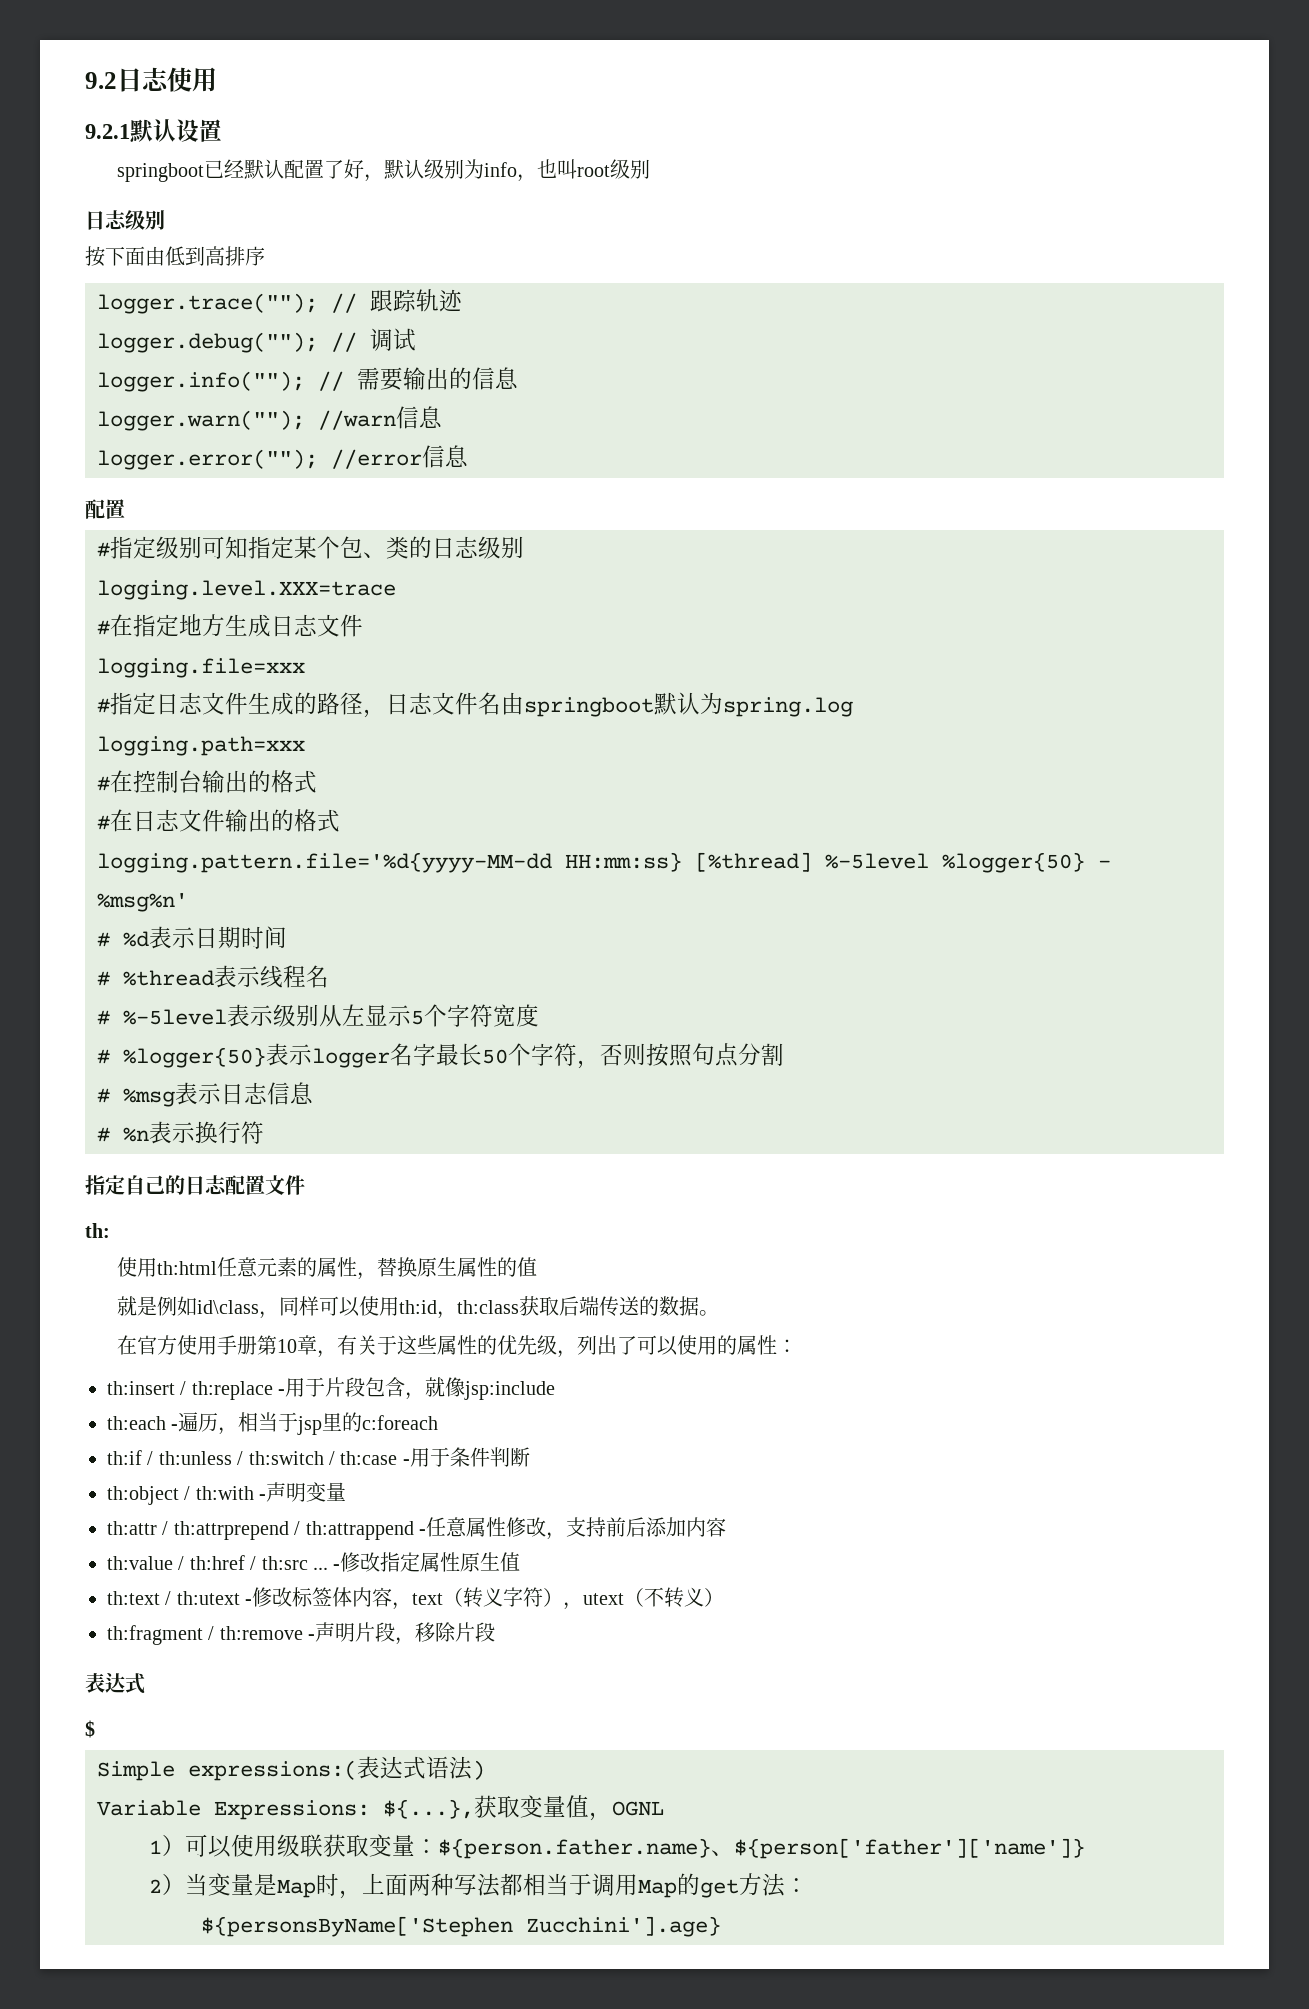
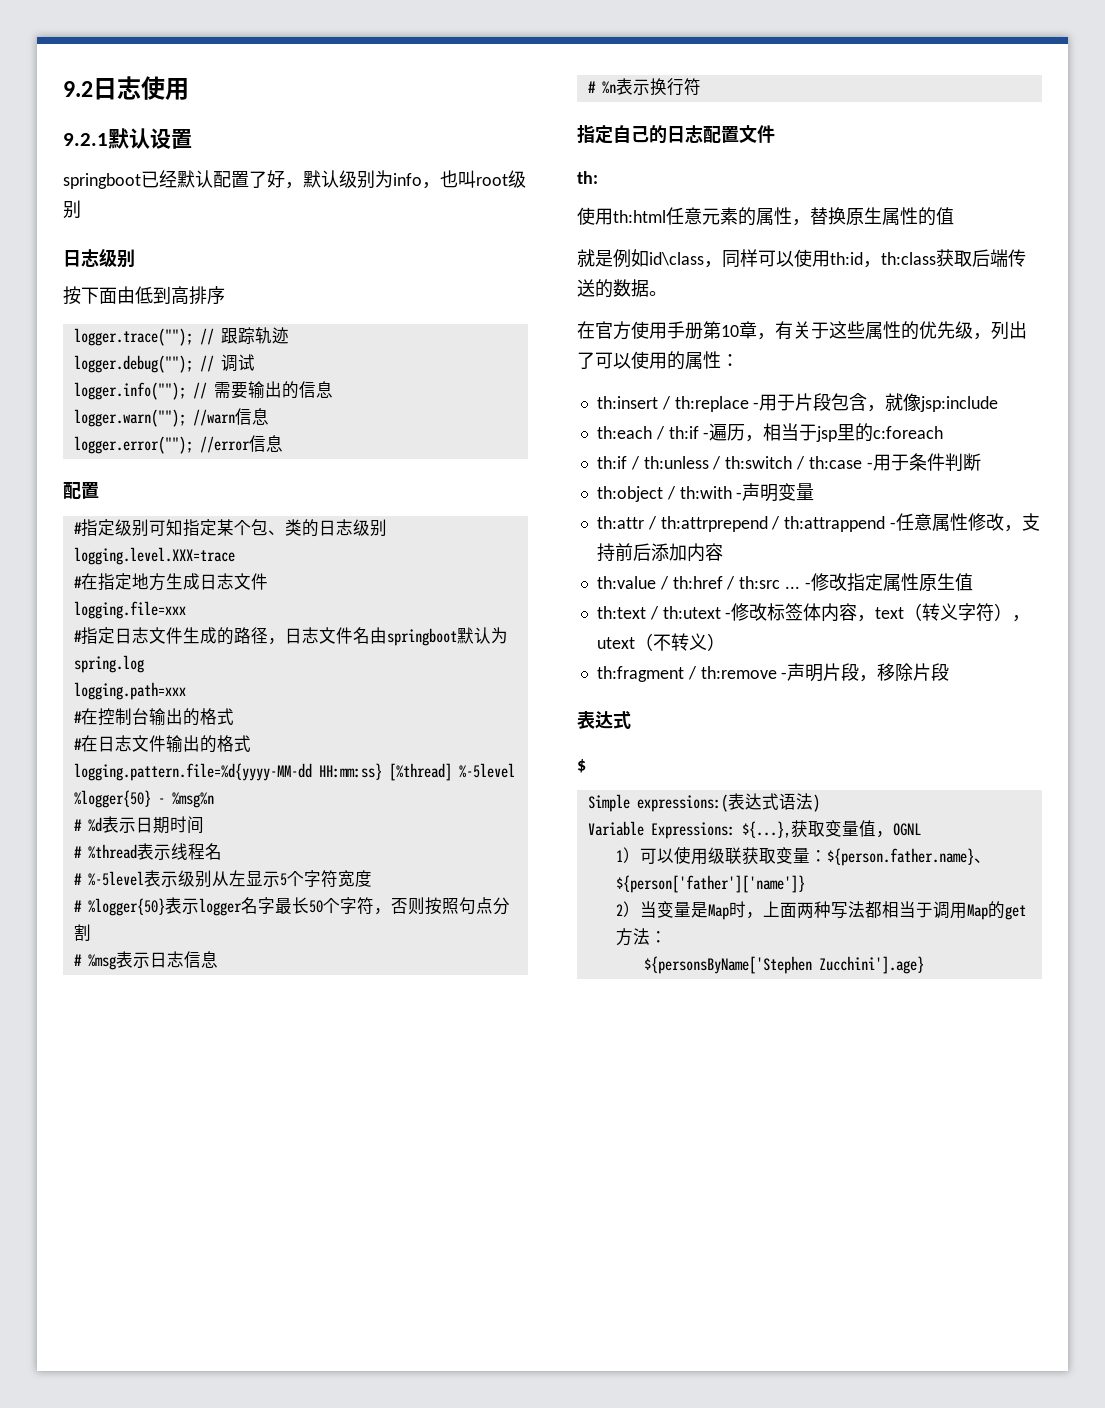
[97,852,552,873] logging.pattern.file='%d{yyyy-MM-dd -> [73,763,312,781] logging.pattern.file=%d{yyyy-MM-dd
[97,893,188,912] %msg%n' -> [171,792,214,808] %msg%n
(166, 1423) none -> [655,426,699,440] / th:if

